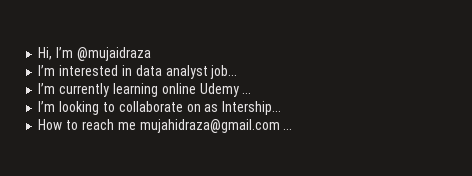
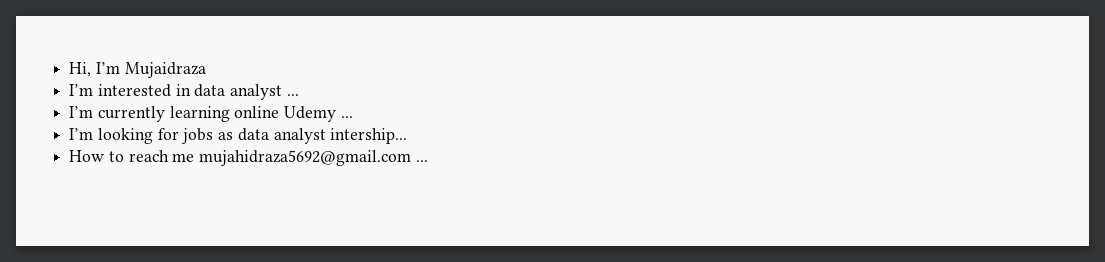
[76,47,151,61] @mujaidraza -> [124,62,206,78] Mujaidraza
[210,65,238,79] job... -> [286,94,299,96] ...
[102,101,282,115] to collaborate on as Intership... -> [157,128,408,144] for jobs as data analyst intership...
[139,119,280,133] mujahidraza@gmail.com -> [199,150,412,166] mujahidraza5692@gmail.com

